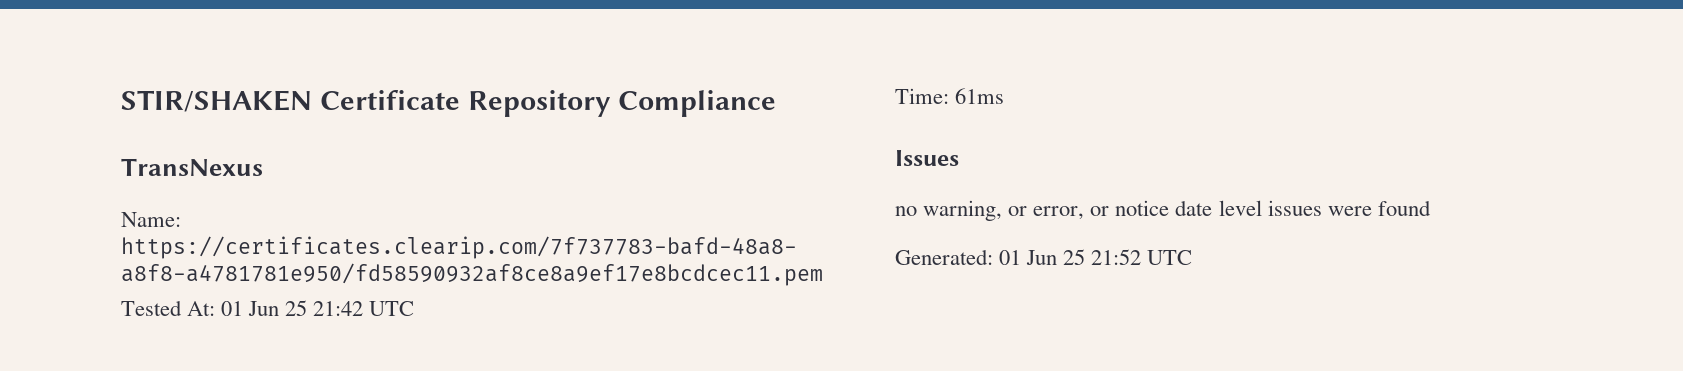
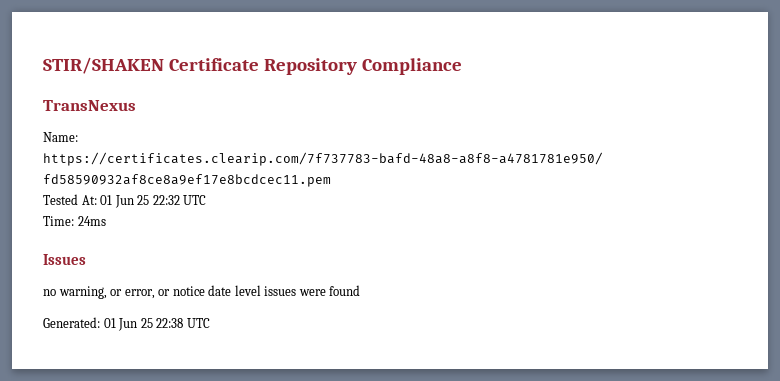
[313,301,364,316] 21:42 -> [152,195,180,205] 22:32
[955,88,1005,104] 61ms -> [77,216,106,226] 24ms
[1091,249,1142,265] 21:52 -> [156,318,184,328] 22:38

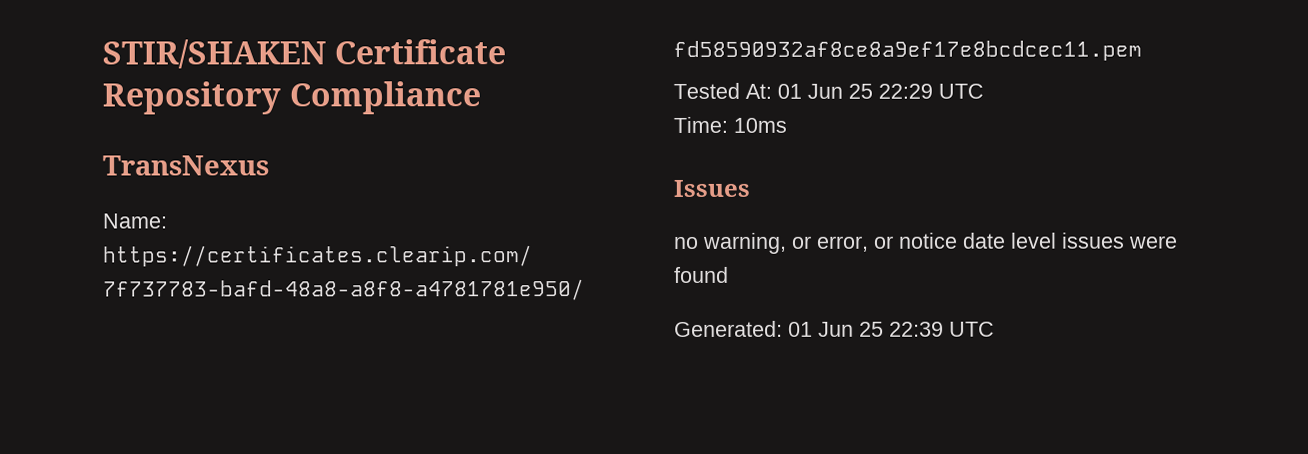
[152,195,180,205] 22:32 -> [878,83,933,99] 22:29
[77,216,106,226] 24ms -> [733,117,787,133] 10ms
[156,318,184,328] 22:38 -> [889,321,944,337] 22:39

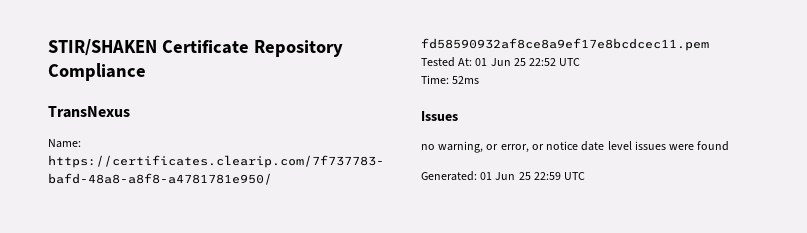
[878,83,933,99] 22:29 -> [529,58,557,66] 22:52
[733,117,787,133] 10ms -> [452,76,480,84] 52ms
[889,321,944,337] 22:39 -> [533,172,561,180] 22:59

